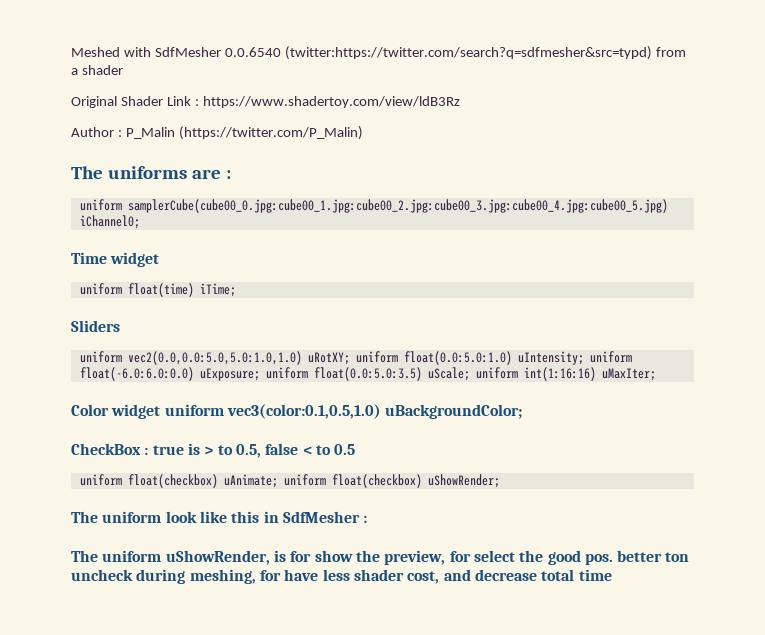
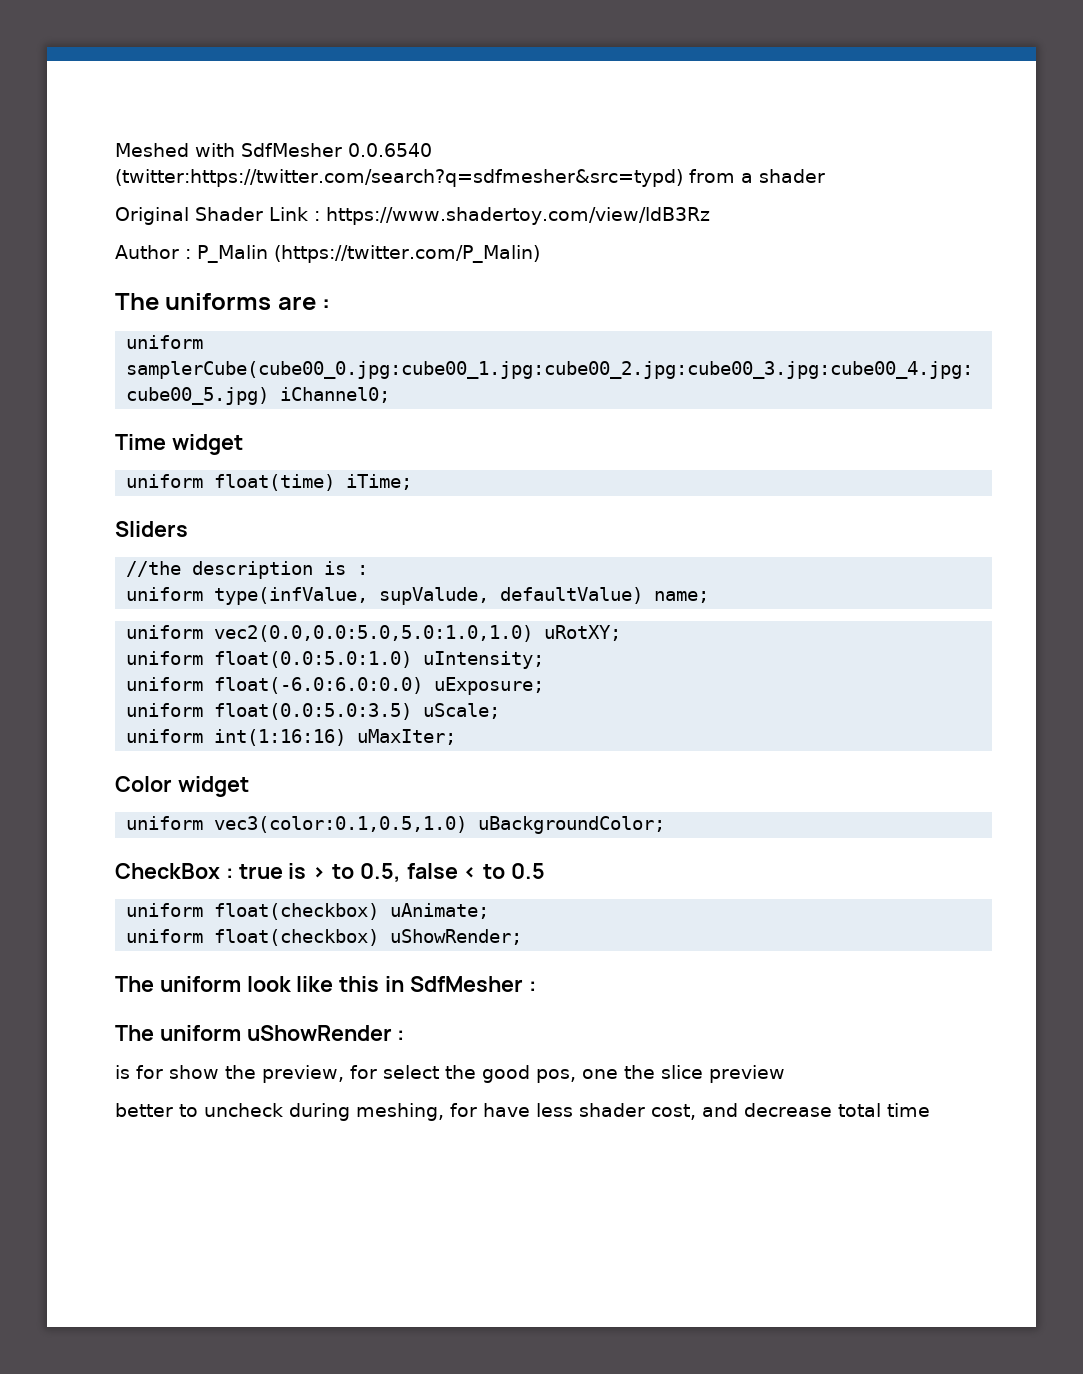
(120, 326) none -> [126,561,369,579] [126,587,710,605] // //the description is : // uniform type(infValue, supValude, defaultValue) name;
(350, 358) none -> (622, 633) //
(584, 358) none -> (545, 660) //
(260, 374) none -> (545, 686) //
(470, 374) none -> (501, 711) //
(161, 411) none -> (249, 786) //
(278, 481) none -> (490, 911) //
[165,550,270,565] uShowRender, -> [246,1025,405,1041] uShowRender : //
[584,550,690,565] pos. better ton -> [536,1065,785,1083] [115,1103,198,1117] pos, one the slice preview // better to

